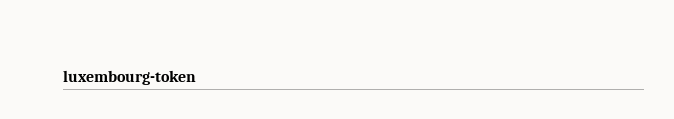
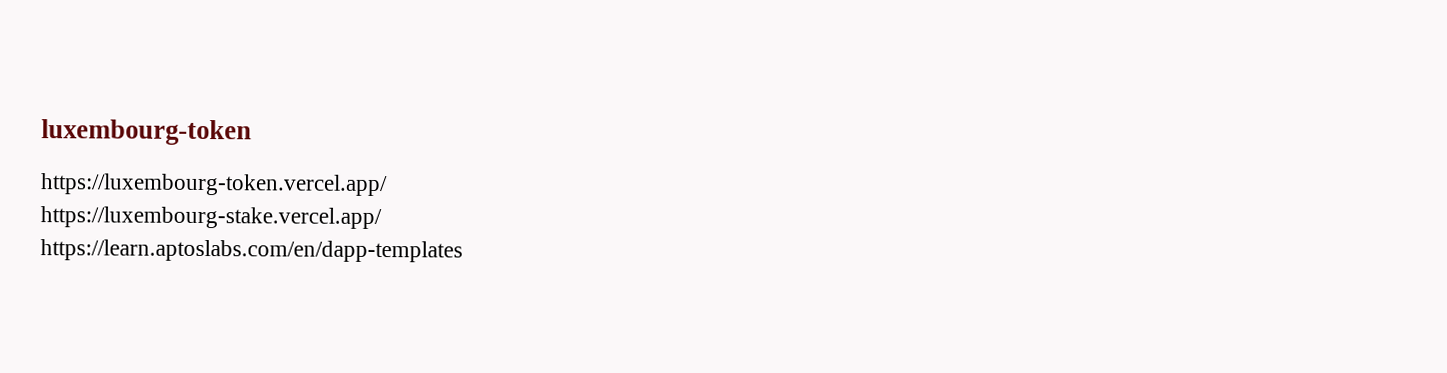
(196, 77) none -> [40,173,388,197] [40,206,382,230] [40,239,463,263] // https://luxembourg-token.vercel.app/ // https://luxembourg-stake.vercel.app/ // https://learn.aptoslabs.com/en/dapp-templates

